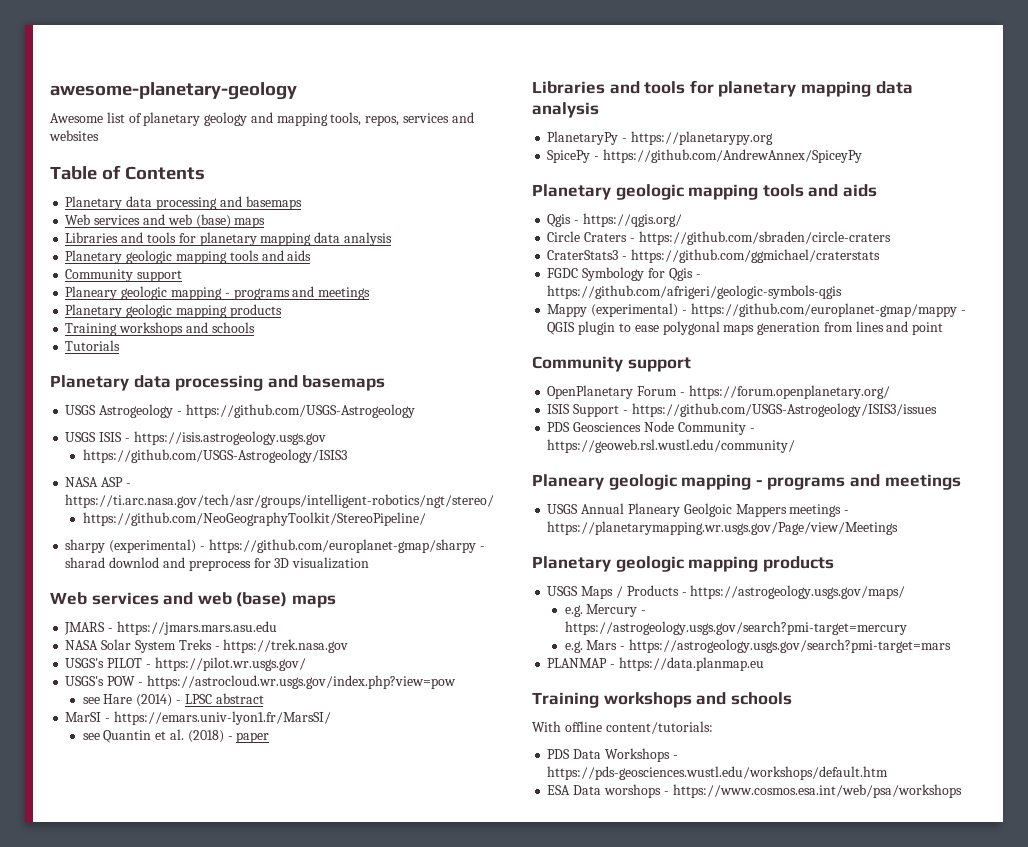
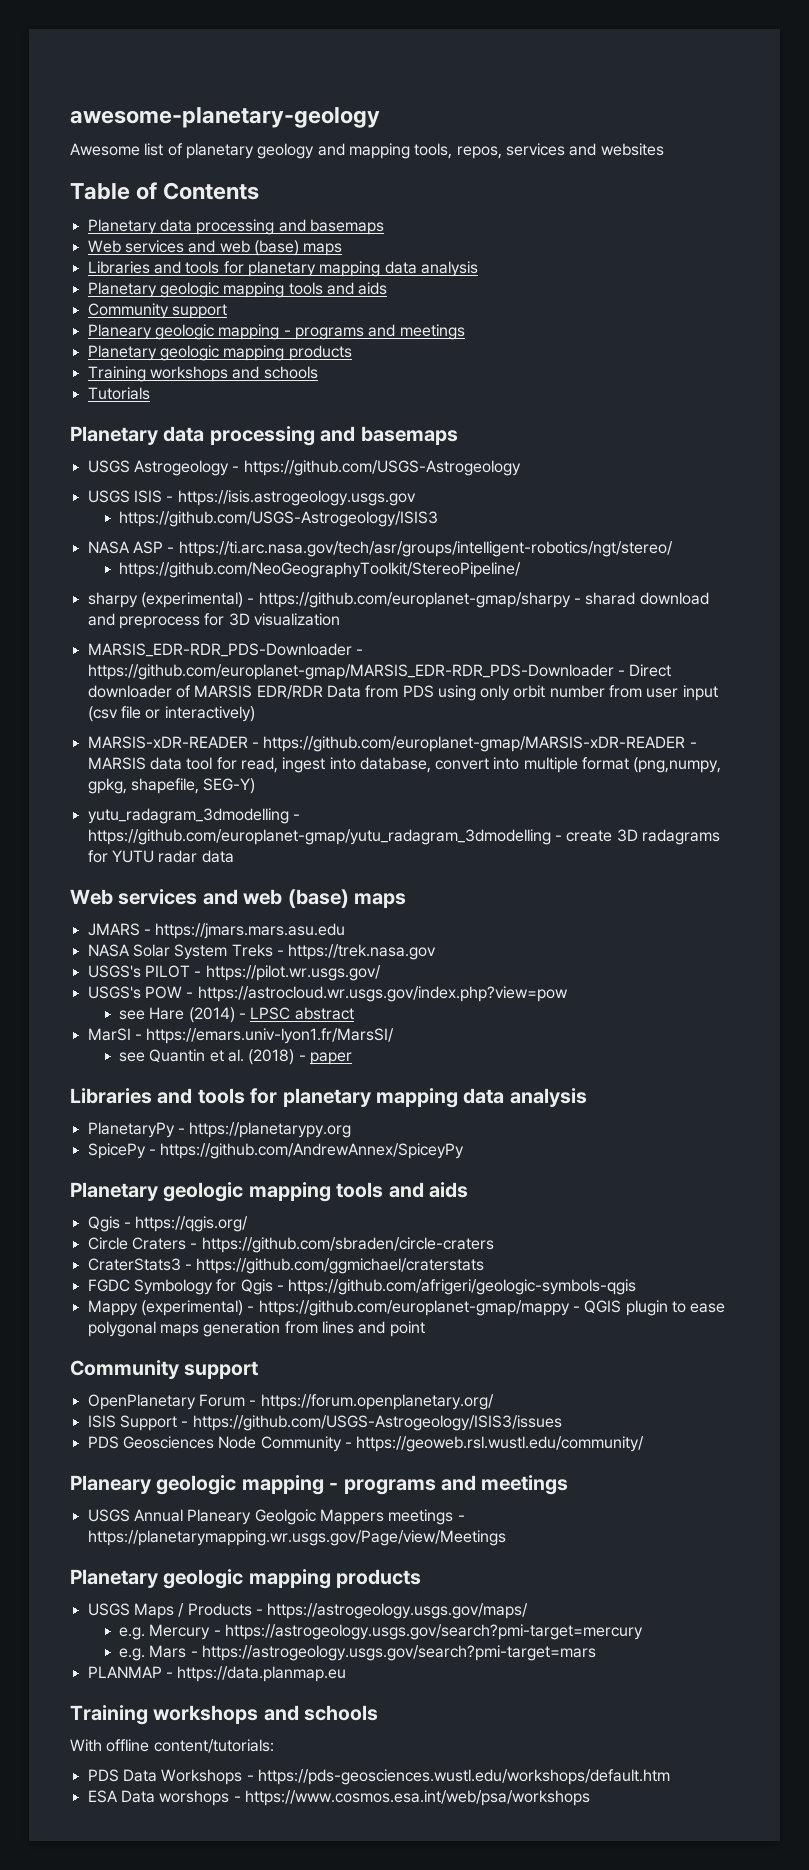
[109,557,160,568] downlod -> [639,592,709,605] download
(370, 563) none -> [87,643,363,657] [87,664,672,680] [87,685,718,701] [87,706,255,722] [87,736,697,752] [87,757,722,773] [87,778,256,794] [87,808,300,824] [87,829,720,845] [87,850,234,863] // MARSIS_EDR-RDR_PDS-Downloader - https://github.com/europlanet-gmap/MARSIS_EDR-RDR_PDS-Downloader - Direct downloader of MARSIS EDR/RDR Data from PDS using only orbit number from user input (csv file or interactively) // MARSIS-xDR-READER - https://github.com/europlanet-gmap/MARSIS-xDR-READER - MARSIS data tool for read, ingest into database, convert into multiple format (png,numpy, gpkg, shapefile, SEG-Y) // yutu_radagram_3dmodelling - https://github.com/europlanet-gmap/yutu_radagram_3dmodelling - create 3D radagrams for YUTU radar data

